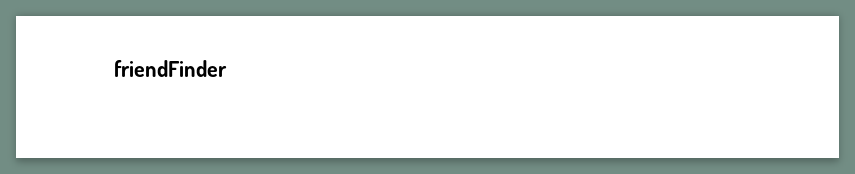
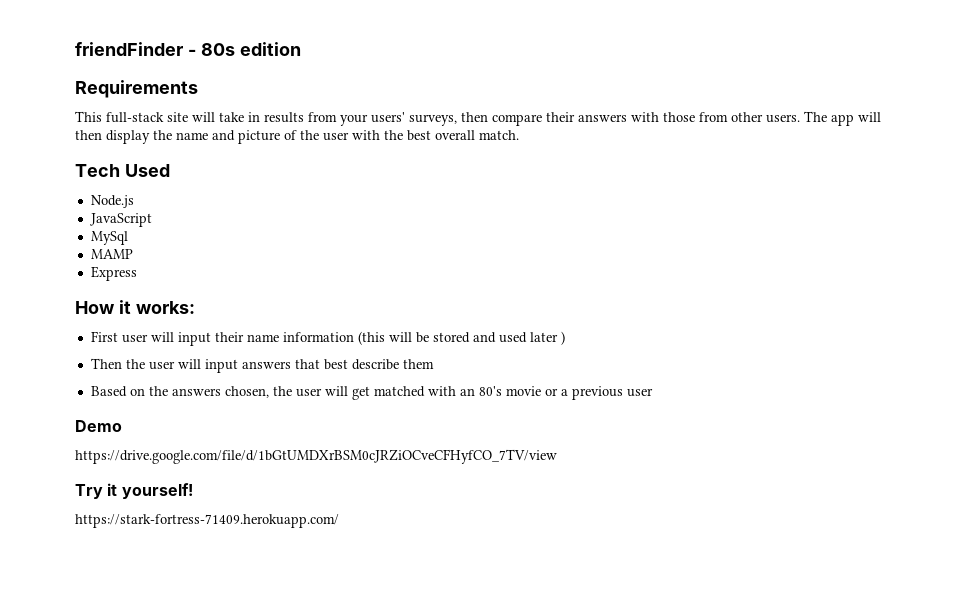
(227, 68) none -> [187,42,301,56] [75,80,198,98] [75,111,881,126] [75,130,519,144] [75,164,170,177] [90,195,134,208] [89,213,152,227] [90,231,128,245] [90,249,133,259] [90,266,137,281] [75,300,195,314] [90,331,565,346] [90,358,434,373] [90,386,653,400] [75,420,122,432] [75,449,557,464] [75,483,193,499] [75,514,339,528] - 80s edition // Requirements // This full-stack site will take in results from your users' surveys, then compare their answers with those from other users. The app will then display the name and picture of the user with the best overall match. // Tech Used // Node.js // JavaScript // MySql // MAMP // Express // How it works: // First user will input their name information (this will be stored and used later ) // Then the user will input answers that best describe them // Based on the answers chosen, the user will get matched with an 80's movie or a previous user // Demo // https://drive.google.com/file/d/1bGtUMDXrBSM0cJRZiOCveCFHyfCO_7TV/view // Try it yourself! // https://stark-fortress-71409.herokuapp.com/

